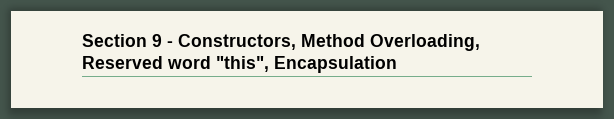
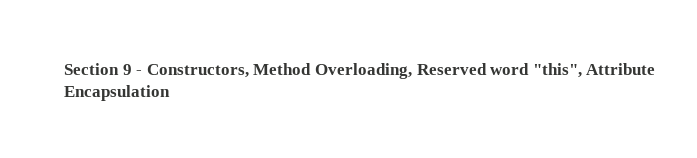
(269, 64) none -> [586,63,656,75] Attribute

